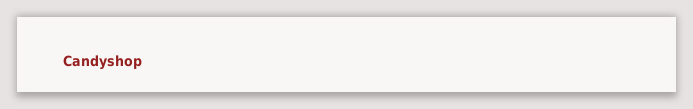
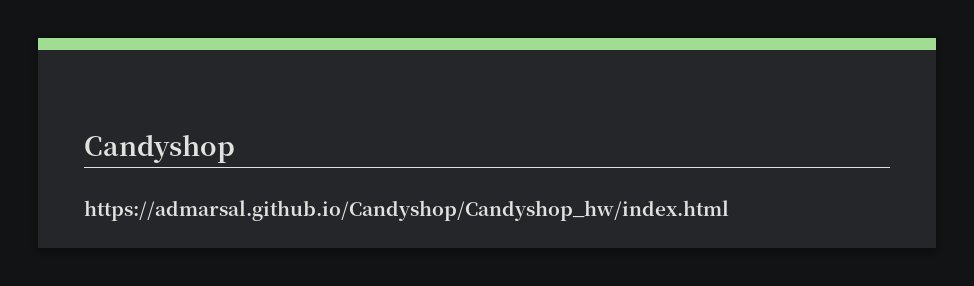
(142, 62) none -> [84,200,729,221] // https://admarsal.github.io/Candyshop/Candyshop_hw/index.html

